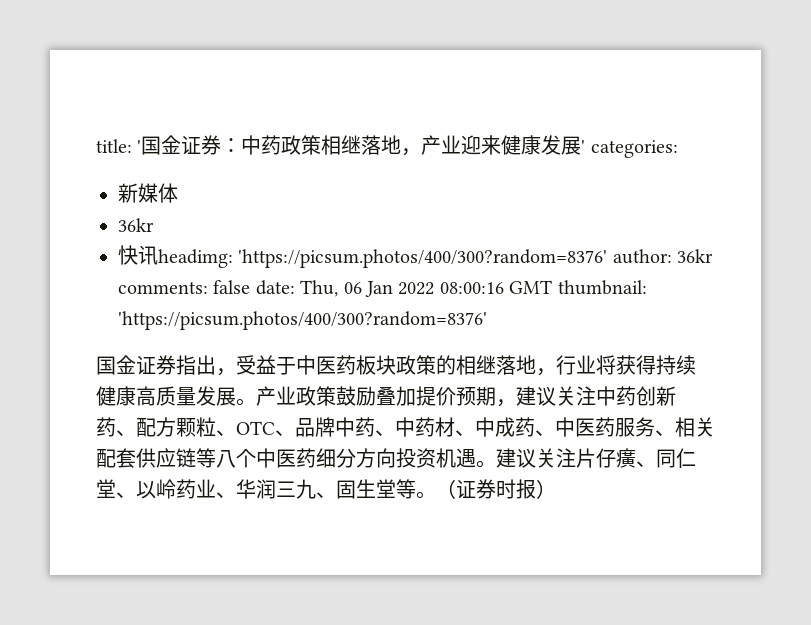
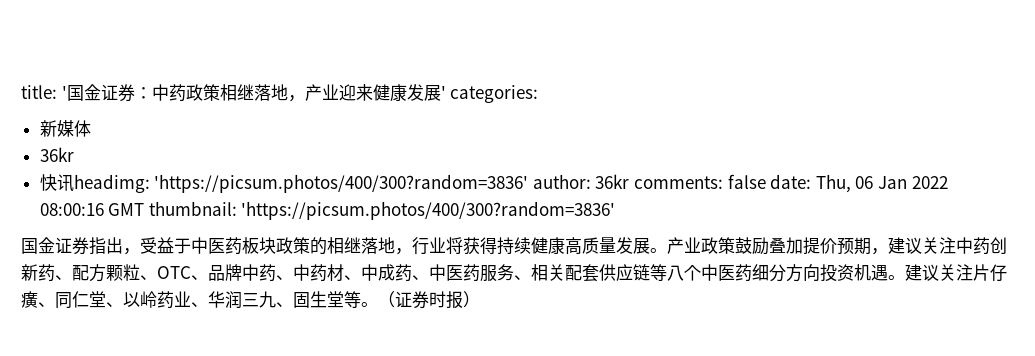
[238,249,608,268] 'https://picsum.photos/400/300?random=8376' -> [154,174,529,193] 'https://picsum.photos/400/300?random=3836'
[118,311,487,330] 'https://picsum.photos/400/300?random=8376' -> [241,201,616,220] 'https://picsum.photos/400/300?random=3836'

